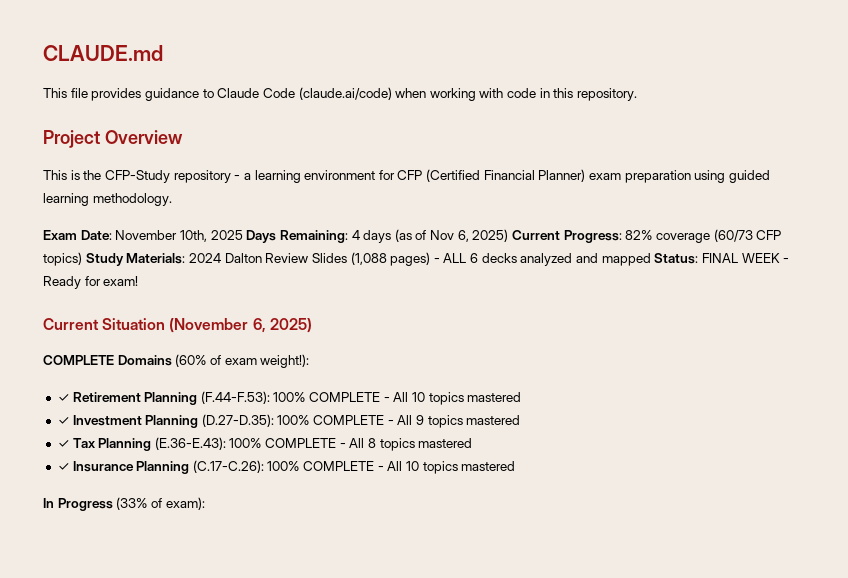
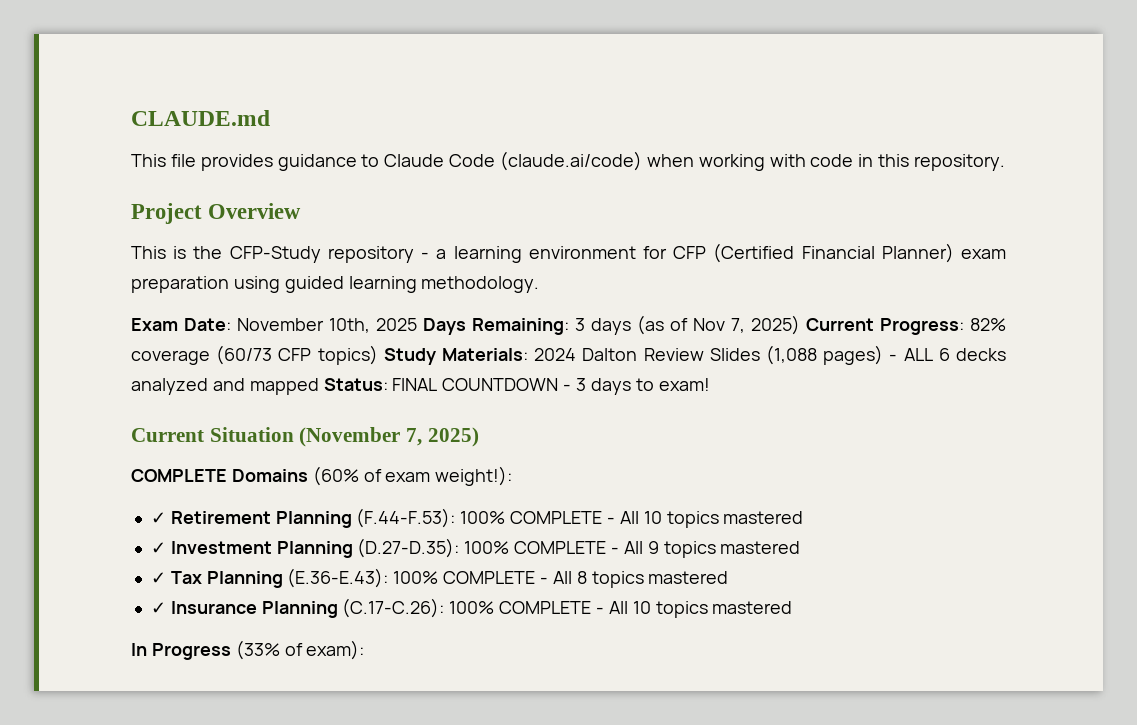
[351,230,360,240] 4 -> [575,318,585,331] 3
[457,230,469,242] 6, -> [731,318,745,333] 7,
[741,253,790,263] [43,276,101,289] WEEK - Ready for -> [442,378,654,395] COUNTDOWN - 3 days to
[252,318,266,333] 6, -> [406,428,423,446] 7,

